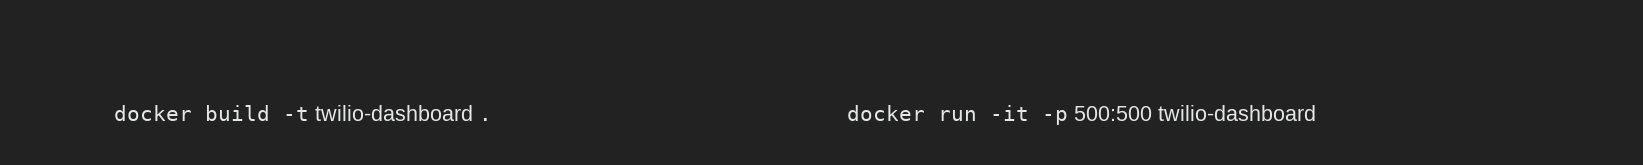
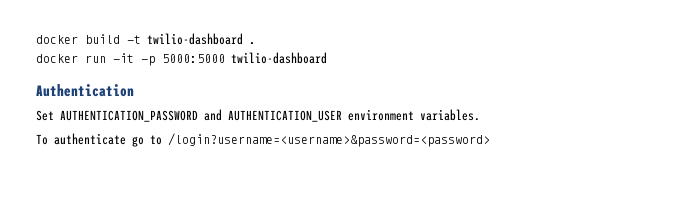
[1074,105,1316,121] 500:500 twilio-dashboard -> [162,52,327,64] [36,84,134,97] [36,109,480,122] [36,133,490,147] 5000:5000 twilio-dashboard // Authentication // Set AUTHENTICATION_PASSWORD and AUTHENTICATION_USER environment variables. // To authenticate go to /login?username=<username>&password=<password>

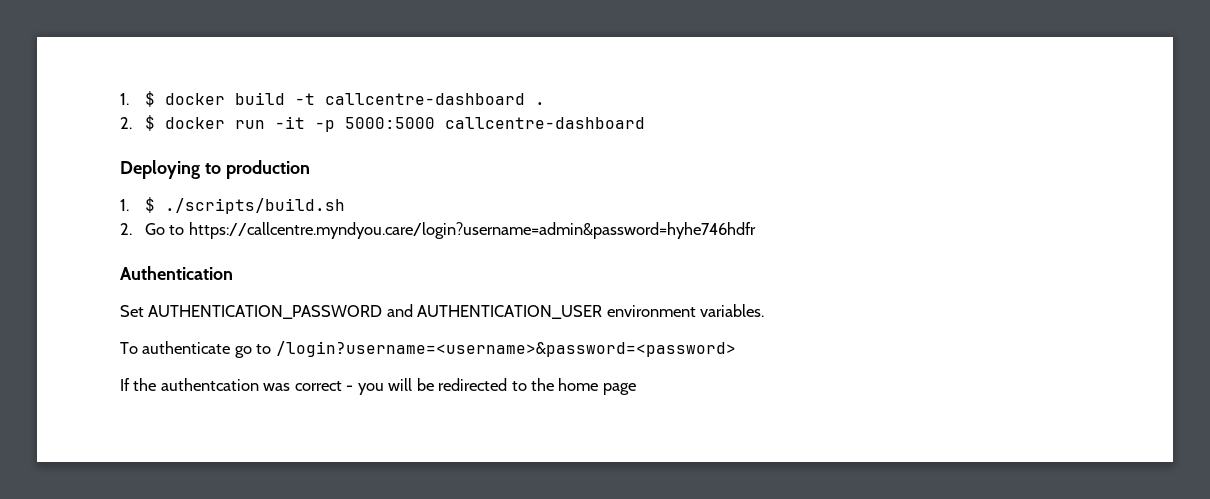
(36, 39) none -> [120,91,155,107] 1. $
[147,33,243,45] twilio-dashboard -> [324,93,525,105] callcentre-dashboard
(256, 43) none -> [120,115,155,131] 2. $
[231,52,327,64] twilio-dashboard -> [444,117,645,129] [120,160,310,179] [120,197,345,214] [120,222,756,239] callcentre-dashboard // Deploying to production // 1. $ ./scripts/build.sh // 2. Go to https://callcentre.myndyou.care/login?username=admin&password=hyhe746hdfr
(490, 140) none -> [120,378,636,395] // If the authentcation was correct - you will be redirected to the home page

